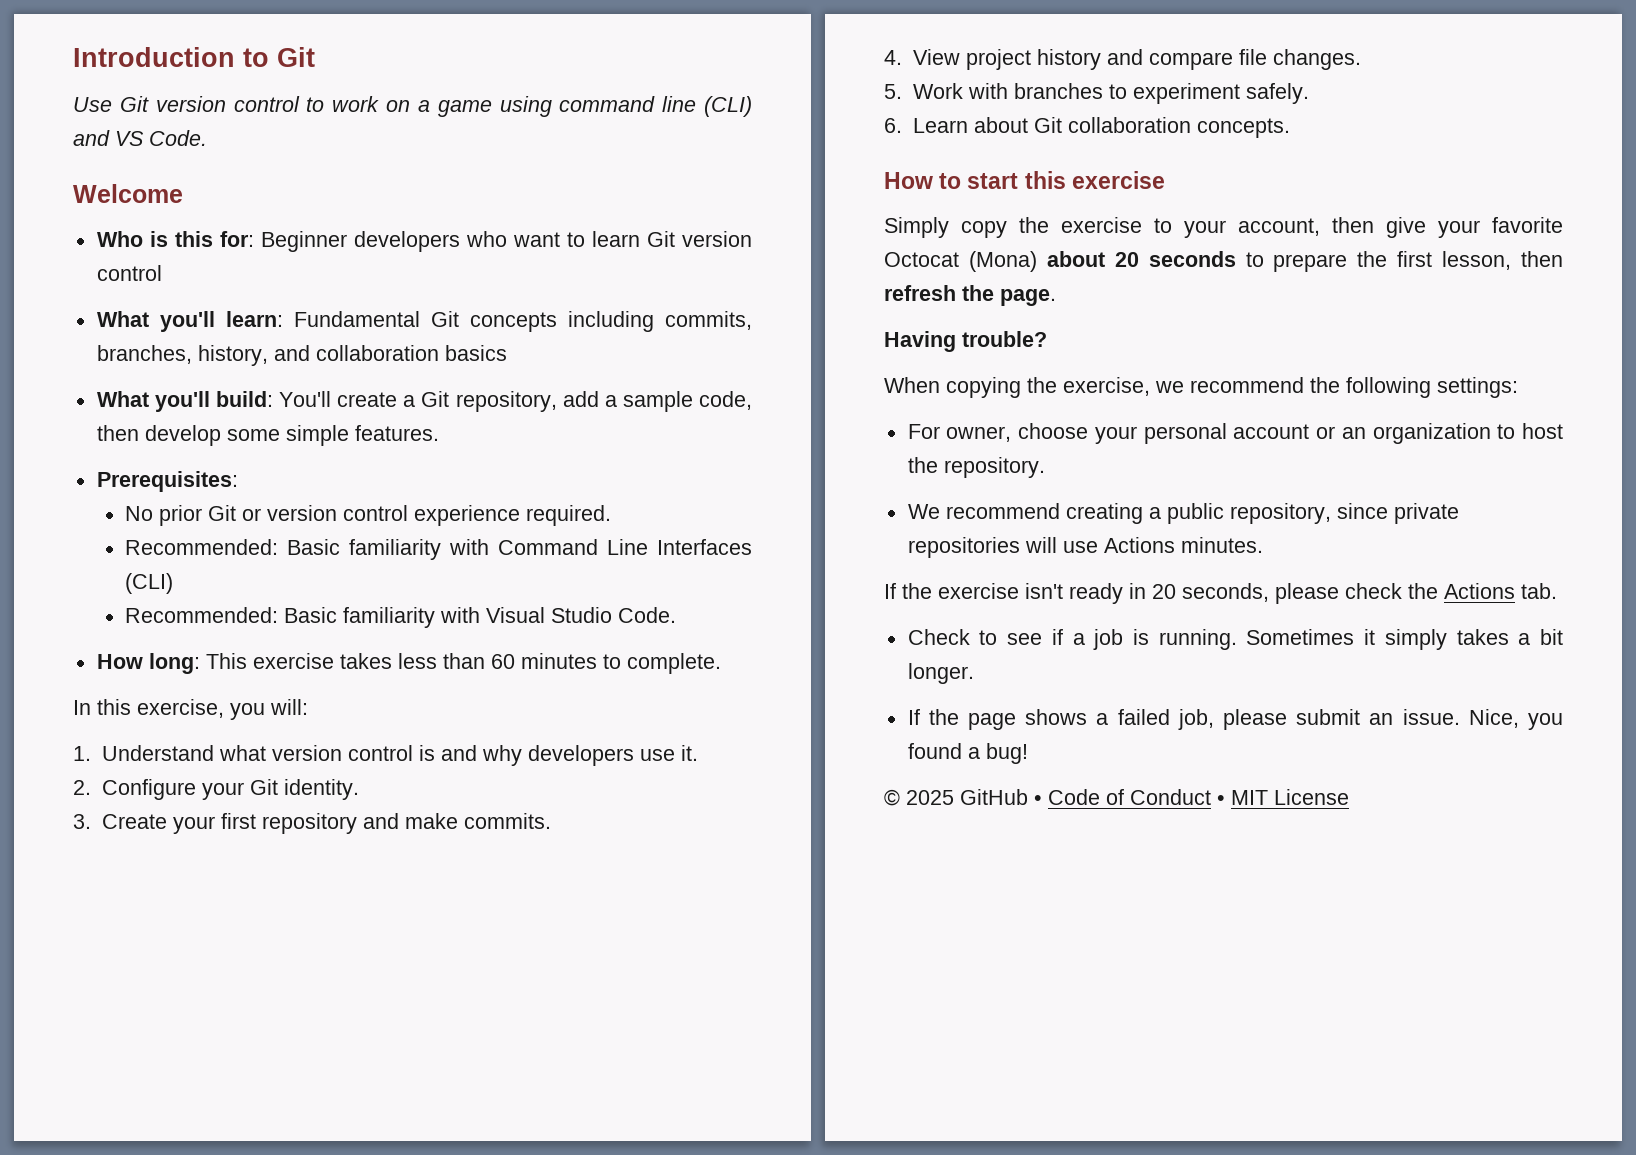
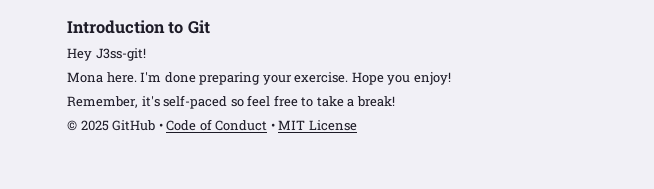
[73,96,752,117] [73,130,207,146] [73,184,183,203] [96,231,752,252] [96,265,162,281] [96,311,752,332] [96,345,507,366] [96,391,752,412] [96,425,439,446] [96,471,238,492] [124,505,611,526] [124,539,752,560] [124,573,173,594] [124,607,676,628] [96,653,721,674] [73,699,308,720] [73,745,698,766] [73,779,359,800] [73,813,551,834] [884,49,1361,70] [884,83,1309,104] [884,117,1290,138] [884,171,1165,189] [884,217,1563,238] [884,251,1563,272] [884,285,1056,306] [884,331,1047,352] [884,377,1518,398] [907,423,1563,444] [907,457,1045,478] [907,503,1459,524] [907,537,1263,558] [884,583,1557,604] [907,629,1563,650] [907,663,974,684] [907,709,1563,730] [907,743,1028,764] Use Git version control to work on a game using command line (CLI) and VS Code. // Welcome // Who is this for: Beginner developers who want to learn Git version control // What you'll learn: Fundamental Git concepts including commits, branches, history, and collaboration basics // What you'll build: You'll create a Git repository, add a sample code, then develop some simple features. // Prerequisites: // No prior Git or version control experience required. // Recommended: Basic familiarity with Command Line Interfaces (CLI) // Recommended: Basic familiarity with Visual Studio Code. // How long: This exercise takes less than 60 minutes to complete. // In this exercise, you will: // 1. Understand what version control is and why developers use it. // 2. Configure your Git identity. // 3. Create your first repository and make commits. // 4. View project history and compare file changes. // 5. Work with branches to experiment safely. // 6. Learn about Git collaboration concepts. // How to start this exercise // Simply copy the exercise to your account, then give your favorite Octocat (Mona) about 20 seconds to prepare the first lesson, then refresh the page. // Having trouble? // When copying the exercise, we recommend the following settings: // For owner, choose your personal account or an organization to host the repository. // We recommend creating a public repository, since private repositories will use Actions minutes. // If the exercise isn't ready in 20 seconds, please check the Actions tab. // Check to see if a job is running. Sometimes it simply takes a bit longer. // If the page shows a failed job, please submit an issue. Nice, you found a bug! -> [67,48,146,61] [67,72,451,85] [67,95,395,109] Hey J3ss-git! // Mona here. I'm done preparing your exercise. Hope you enjoy! // Remember, it's self-paced so feel free to take a break!

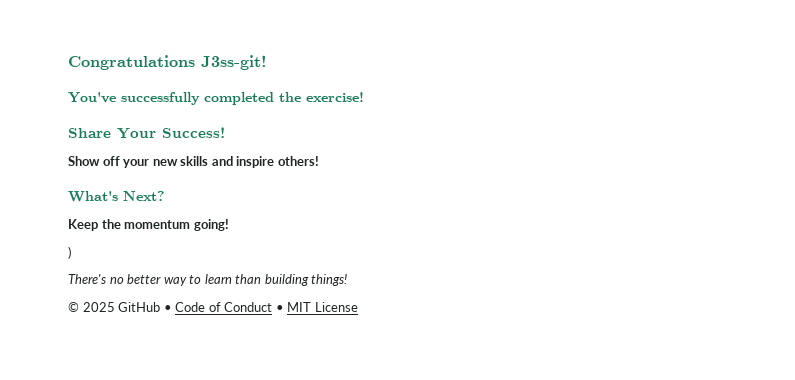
[67,20,210,34] [67,48,146,61] [67,72,451,85] [67,95,395,109] Introduction to Git // Hey J3ss-git! // Mona here. I'm done preparing your exercise. Hope you enjoy! // Remember, it's self-paced so feel free to take a break! -> [68,55,267,70] [68,92,364,105] [68,127,225,139] [68,156,319,168] [68,191,165,202] [68,219,229,231] [68,246,71,259] [68,274,348,286] Congratulations J3ss-git! // You've successfully completed the exercise! // Share Your Success! // Show off your new skills and inspire others! // What's Next? // Keep the momentum going! // ) // There's no better way to learn than building things!

